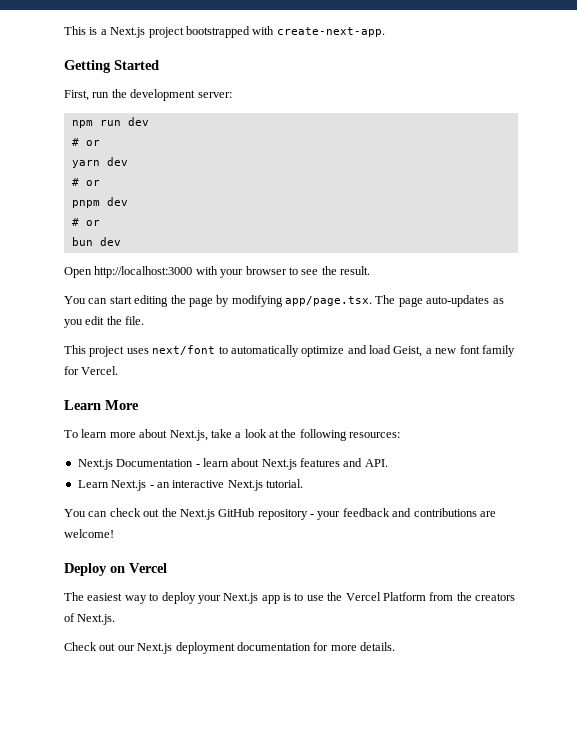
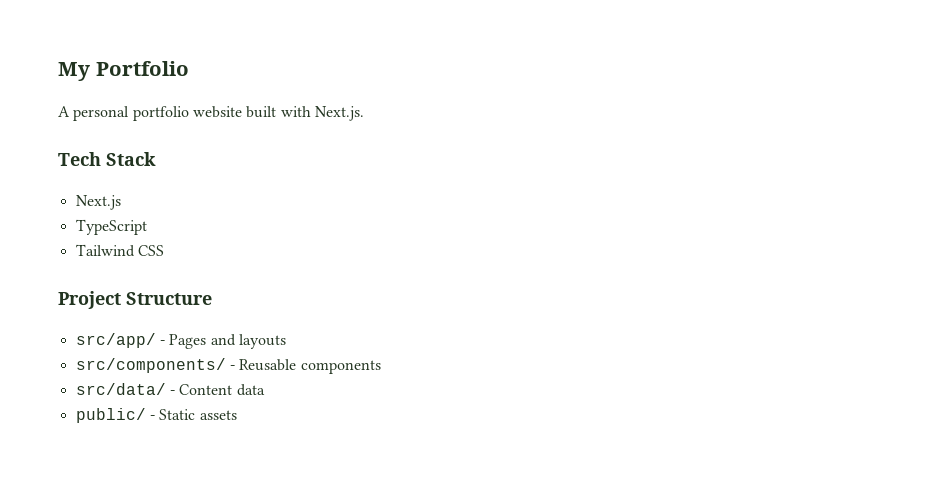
[64,26,385,38] [64,60,159,73] [64,89,232,101] [71,117,149,128] [71,138,100,146] [71,157,128,168] [71,178,100,186] [71,197,128,208] [71,218,100,226] [71,237,121,246] [64,266,370,278] [64,295,504,307] [64,316,145,328] [64,345,515,357] [64,366,119,375] [64,400,139,410] [64,429,401,441] [77,458,388,470] [77,479,303,491] [64,508,496,520] [64,529,114,538] [64,563,167,576] [64,592,515,604] [64,613,116,625] [64,642,395,654] This is a Next.js project bootstrapped with create-next-app. // Getting Started // First, run the development server: // npm run dev // # or // yarn dev // # or // pnpm dev // # or // bun dev // Open http://localhost:3000 with your browser to see the result. // You can start editing the page by modifying app/page.tsx. The page auto-updates as you edit the file. // This project uses next/font to automatically optimize and load Geist, a new font family for Vercel. // Learn More // To learn more about Next.js, take a look at the following resources: // Next.js Documentation - learn about Next.js features and API. // Learn Next.js - an interactive Next.js tutorial. // You can check out the Next.js GitHub repository - your feedback and contributions are welcome! // Deploy on Vercel // The easiest way to deploy your Next.js app is to use the Vercel Platform from the creators of Next.js. // Check out our Next.js deployment documentation for more details. -> [58,61,189,81] [58,106,364,121] [58,152,156,166] [75,195,121,210] [75,219,147,235] [75,244,164,257] [58,291,212,309] [75,333,286,349] [75,358,381,374] [75,383,265,396] [75,408,237,423] My Portfolio // A personal portfolio website built with Next.js. // Tech Stack // Next.js // TypeScript // Tailwind CSS // Project Structure // src/app/ - Pages and layouts // src/components/ - Reusable components // src/data/ - Content data // public/ - Static assets

